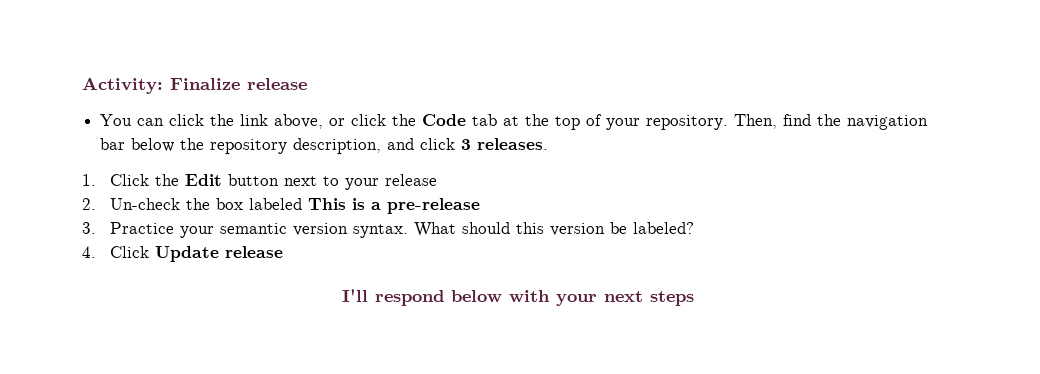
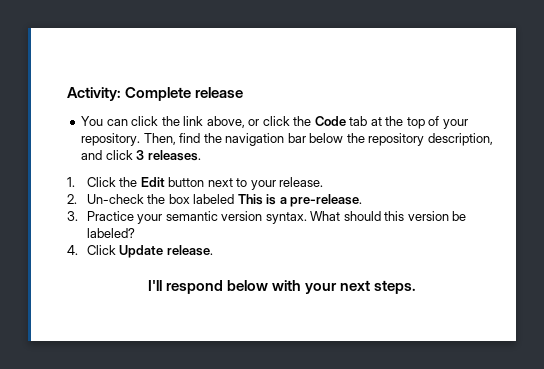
[170,78,240,90] Finalize -> [125,87,192,101] Complete
[384,174,437,186] release -> [279,177,324,187] release.
[386,198,480,214] pre-release -> [290,194,363,207] pre-release.
[224,246,283,258] release -> [166,245,213,256] release.
[650,291,694,306] steps -> [374,280,417,294] steps.

